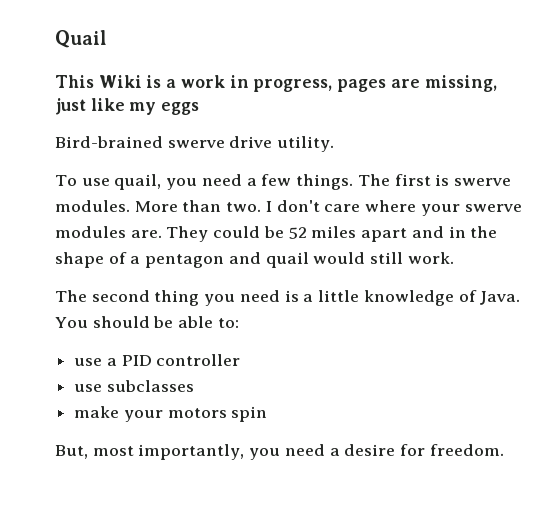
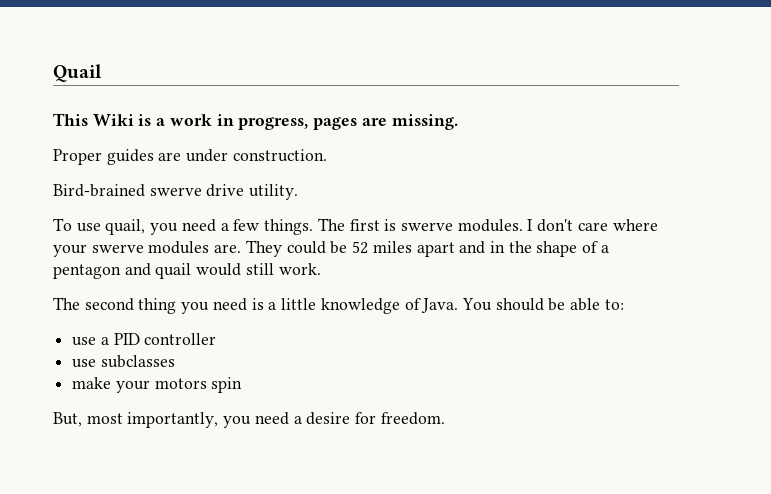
[424,75,497,92] [55,98,200,115] missing, just like my eggs -> [391,114,458,130] [53,149,327,165] missing. // Proper guides are under construction.
[134,200,262,212] More than two. -> (523, 225) none

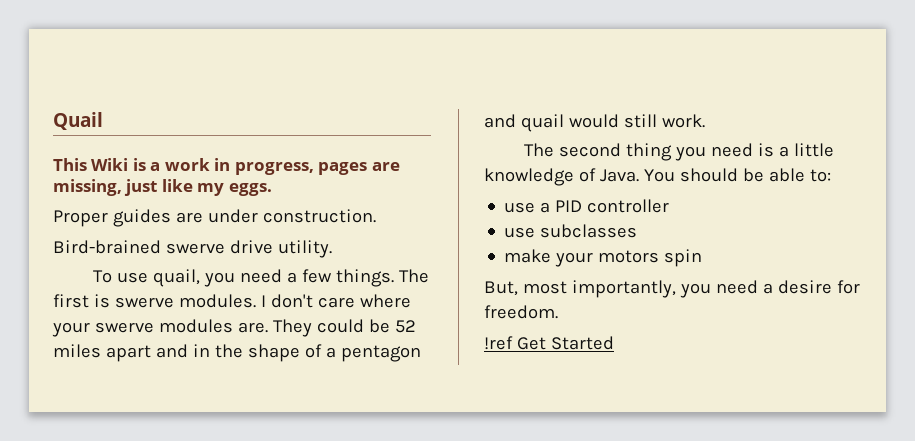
[391,114,458,130] missing. -> [53,179,272,196] missing, just like my eggs.
(445, 418) none -> [484,336,614,350] // !ref Get Started

